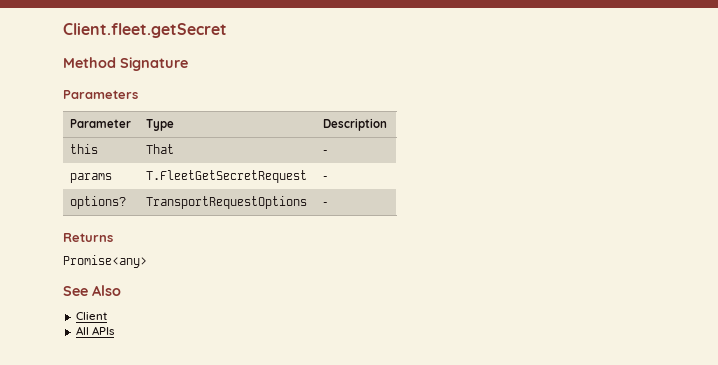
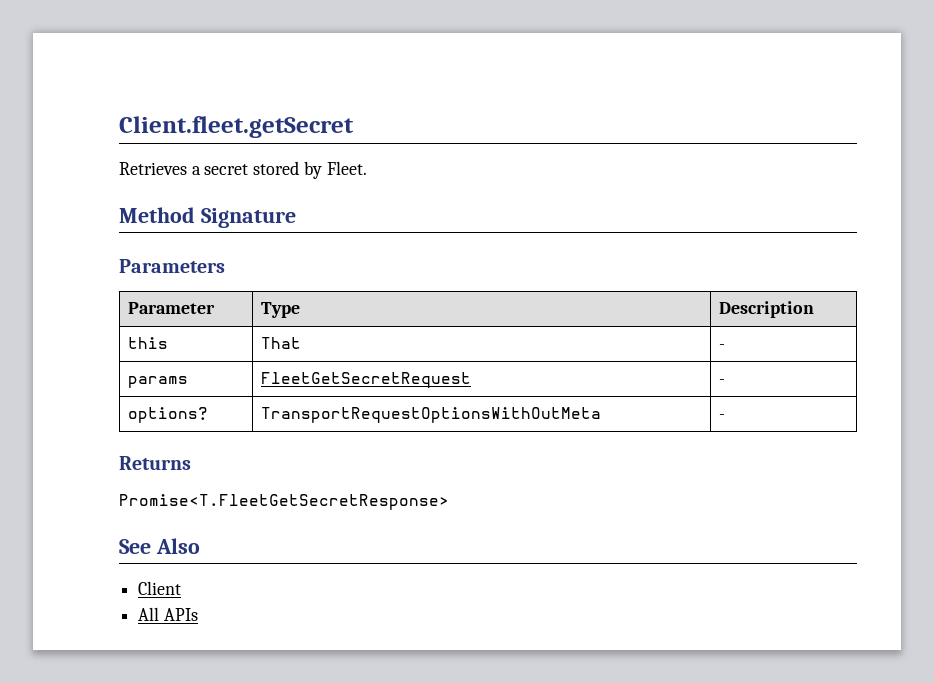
(227, 30) none -> [119,161,367,179] // Retrieves a secret stored by Fleet.
[146,170,308,183] T.FleetGetSecretRequest -> [260,372,471,388] FleetGetSecretRequest
[146,196,308,209] TransportRequestOptions -> [260,407,601,423] TransportRequestOptionsWithOutMeta
[63,255,147,268] Promise<any> -> [119,494,449,510] Promise<T.FleetGetSecretResponse>

